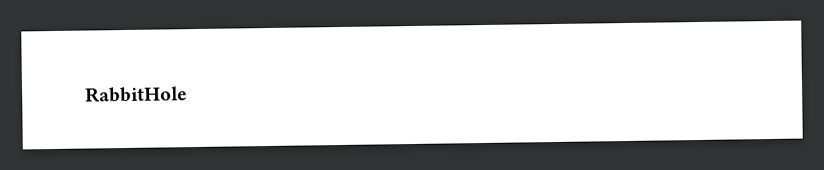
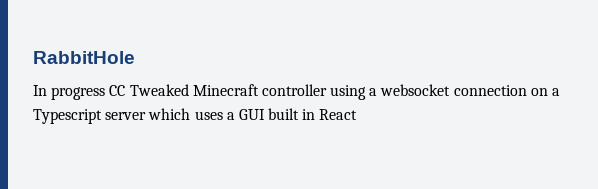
(188, 94) none -> [33,84,561,100] [33,108,358,124] // In progress CC Tweaked Minecraft controller using a websocket connection on a Typescript server which uses a GUI built in React

